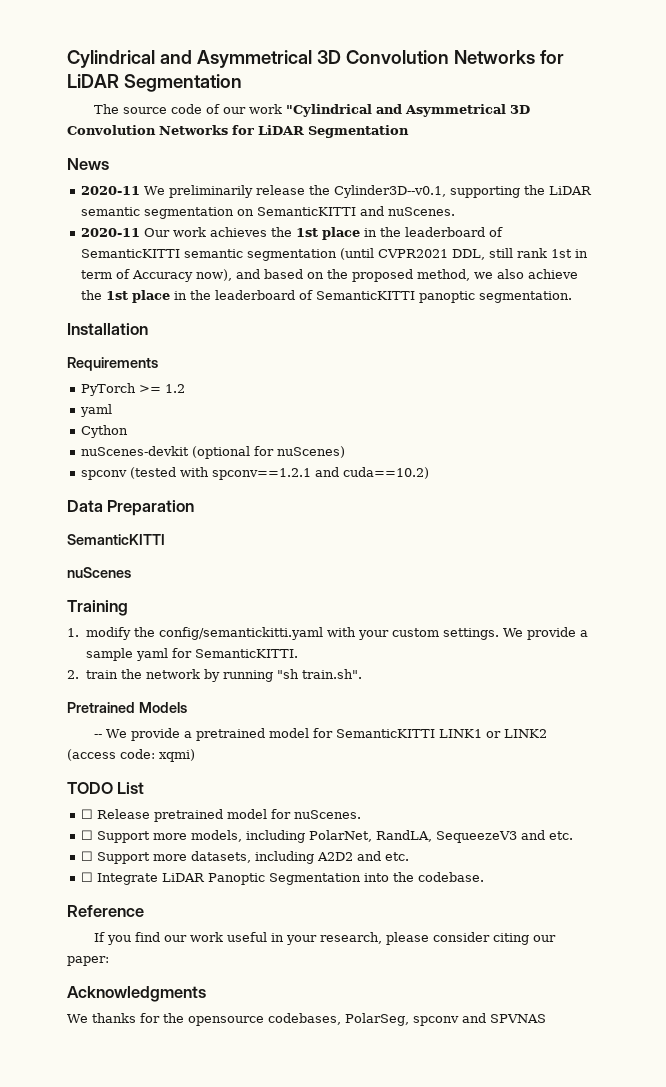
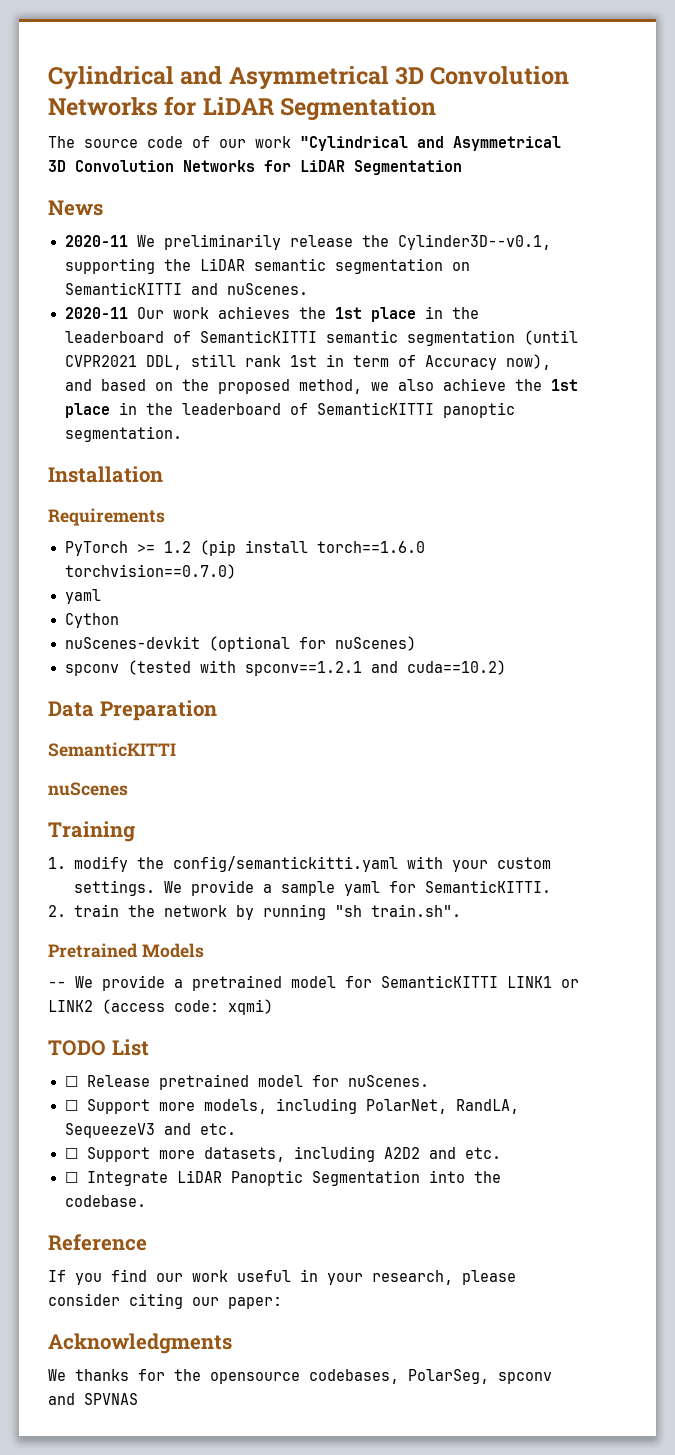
(186, 388) none -> [199,540,425,556] [64,564,236,579] (pip install torch==1.6.0 torchvision==0.7.0)

